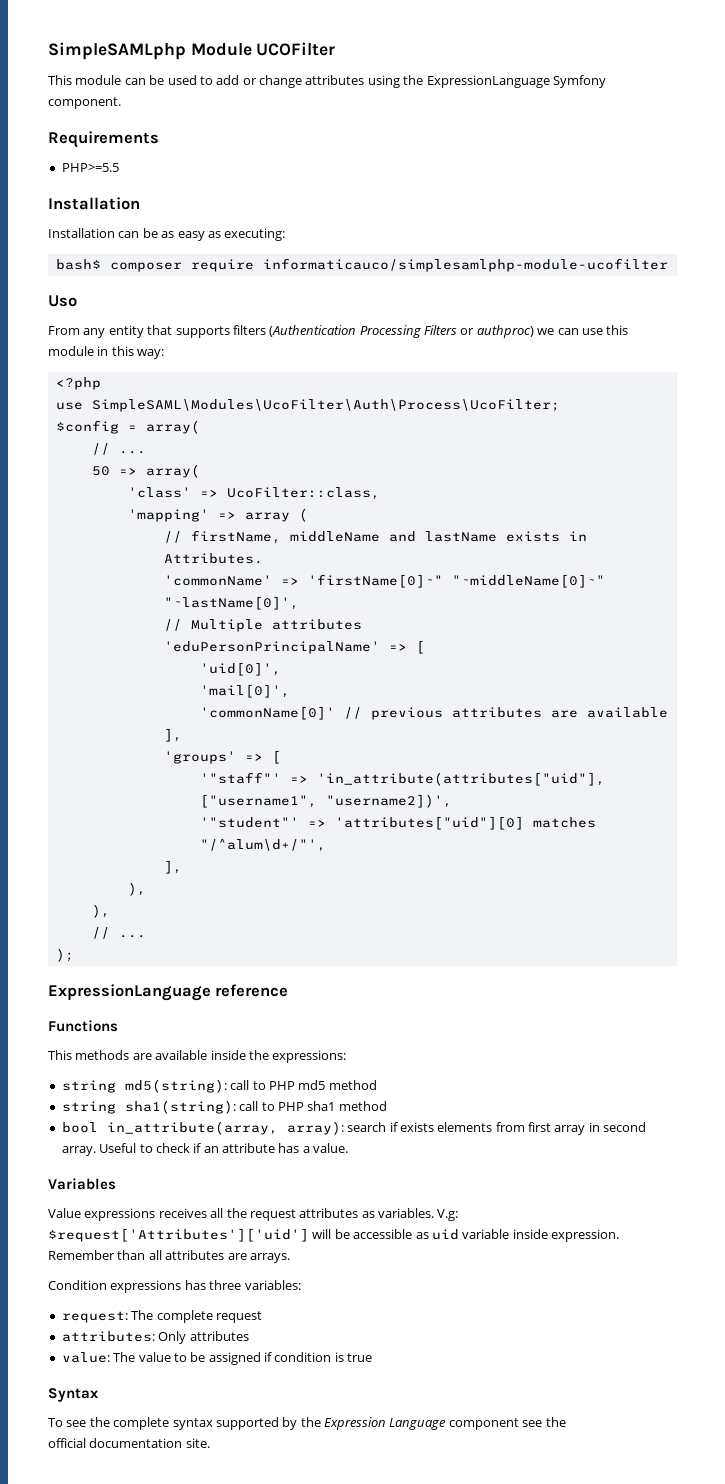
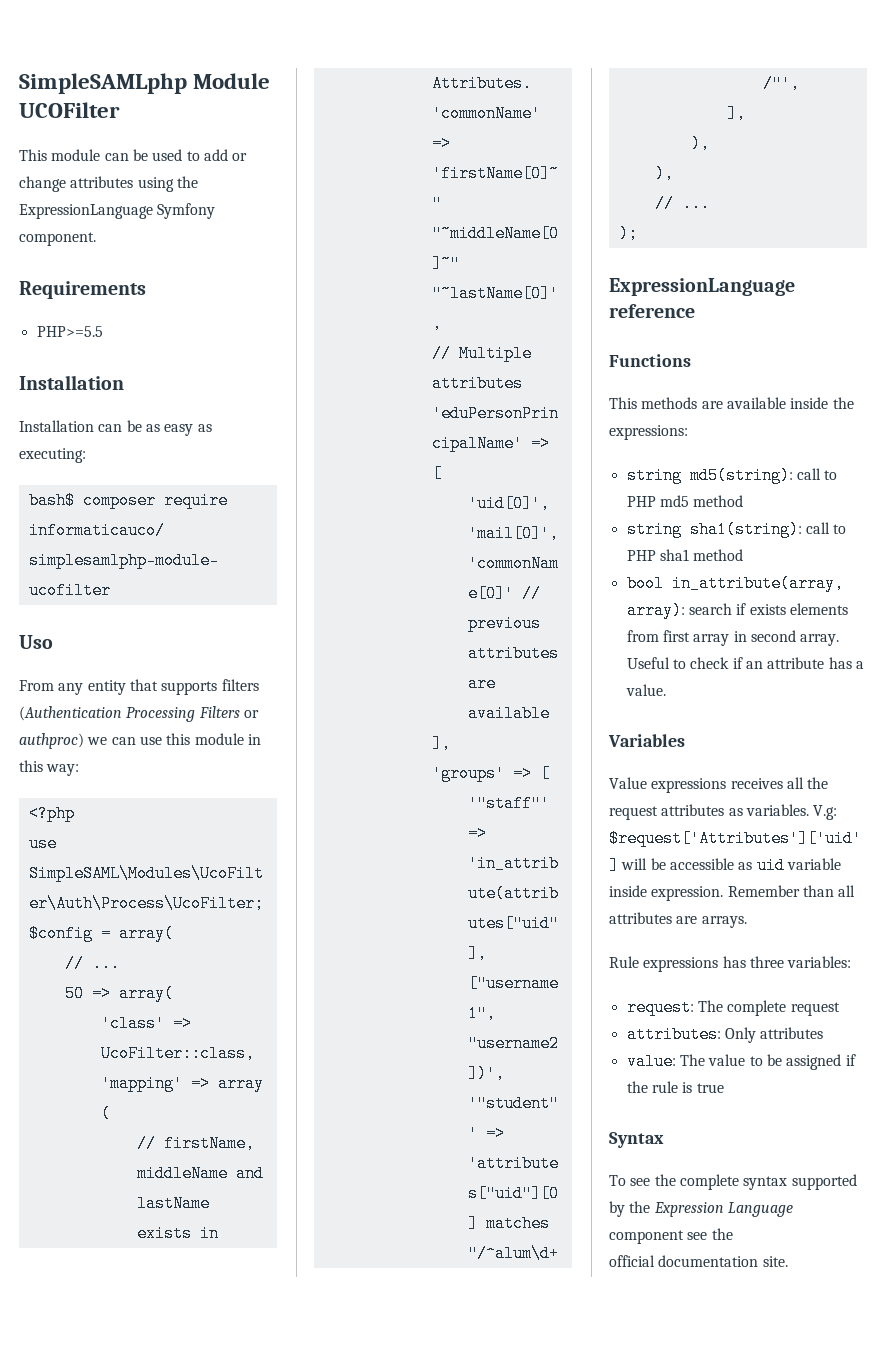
[48,1280,107,1290] Condition -> [609,956,639,968] Rule
[274,1352,332,1362] condition -> [626,1081,678,1093] the rule

